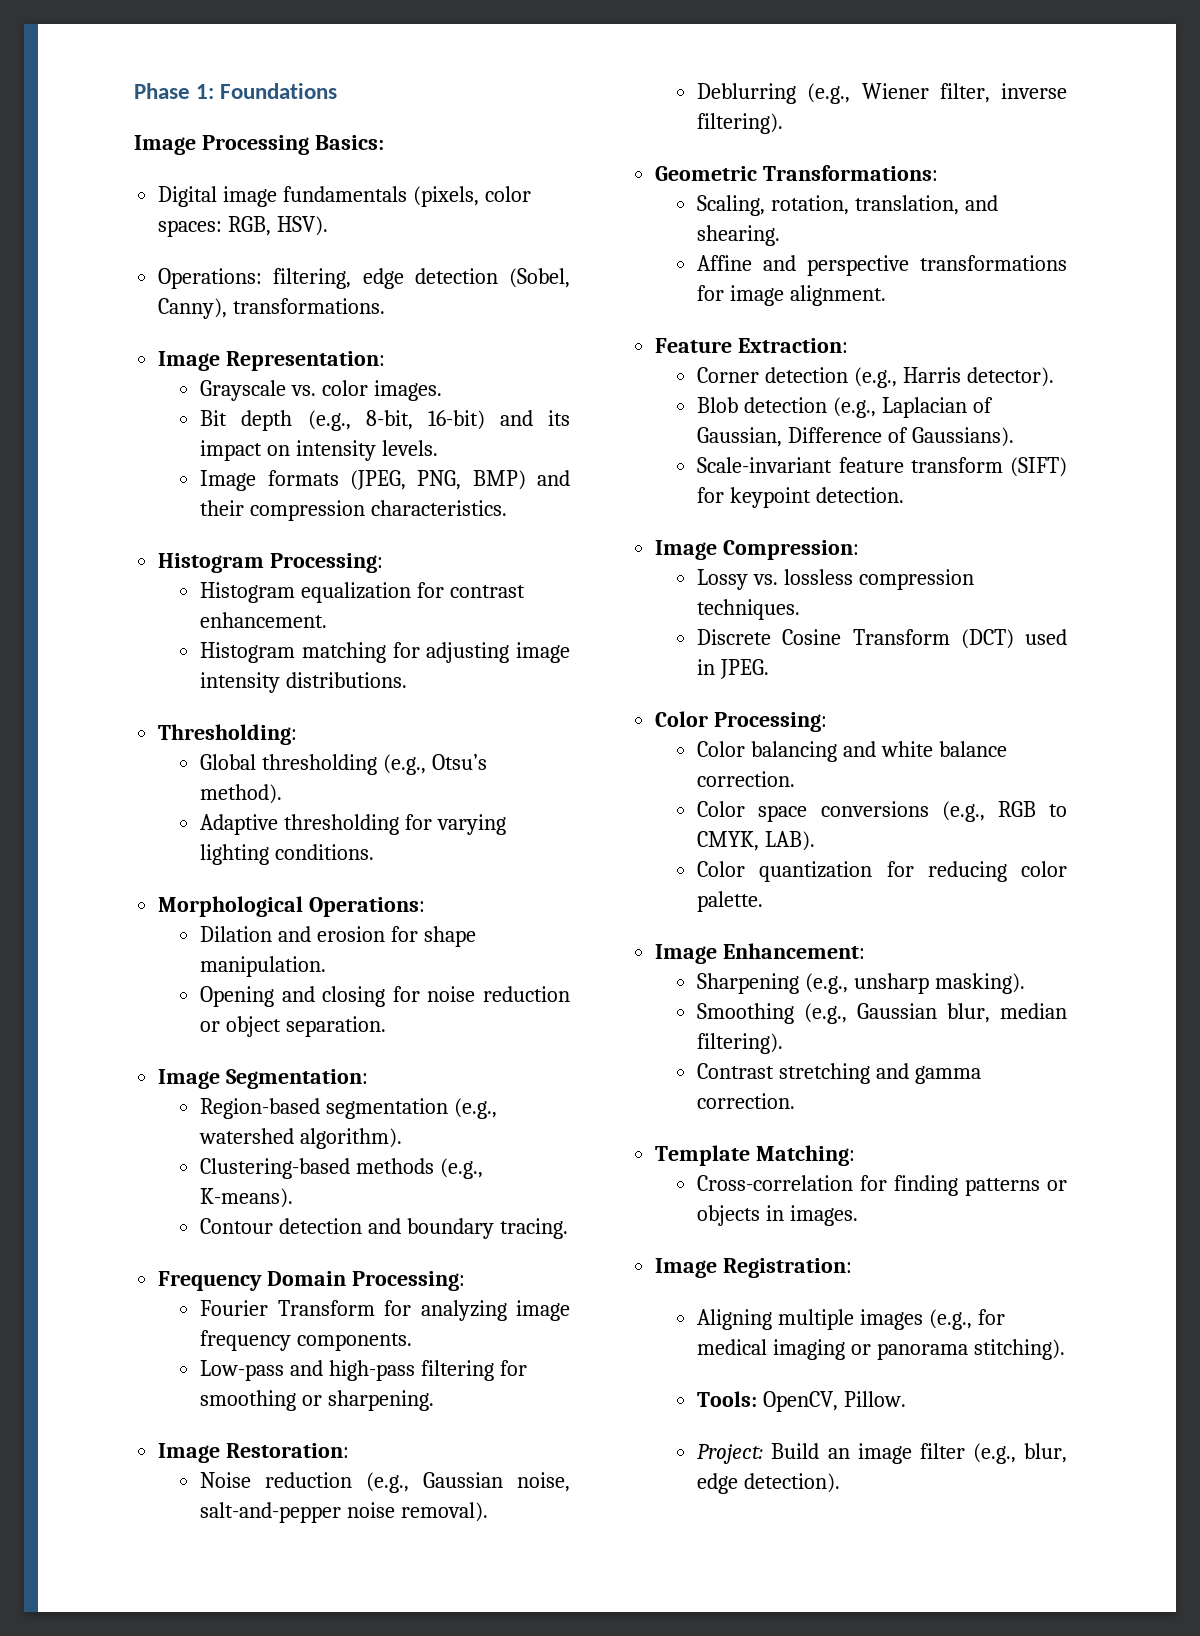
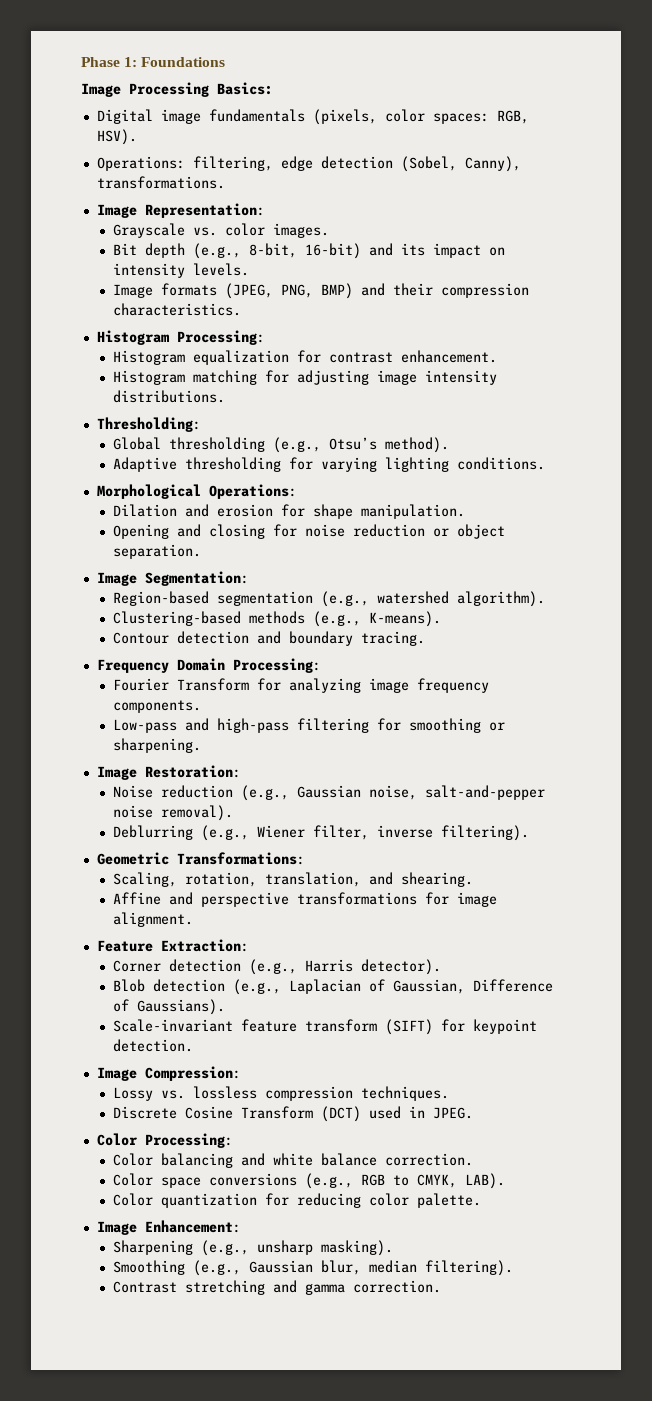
[655,1145,856,1166] [697,1175,1067,1196] [697,1205,859,1226] [655,1258,853,1278] [697,1309,1006,1330] [697,1339,1066,1360] [697,1391,907,1412] [697,1443,1067,1464] [697,1473,841,1494] // Template Matching: // Cross-correlation for finding patterns or objects in images. // Image Registration: // Aligning multiple images (e.g., for medical imaging or panorama stitching). // Tools: OpenCV, Pillow. // Project: Build an image filter (e.g., blur, edge detection). -> (441, 1286) none

